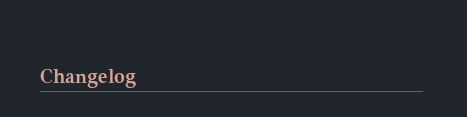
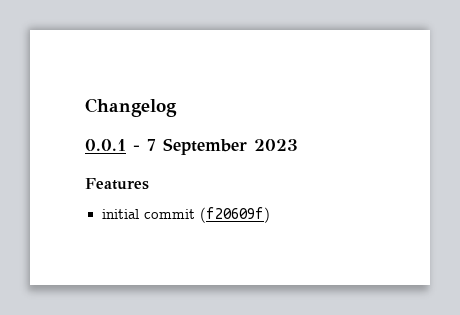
(136, 78) none -> [85,138,298,155] [85,178,149,190] [101,207,270,223] // 0.0.1 - 7 September 2023 // Features // initial commit (f20609f)

